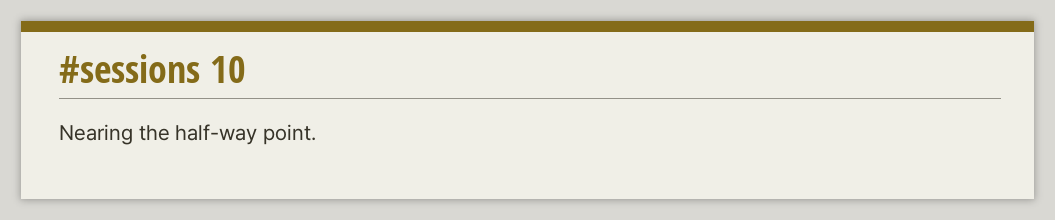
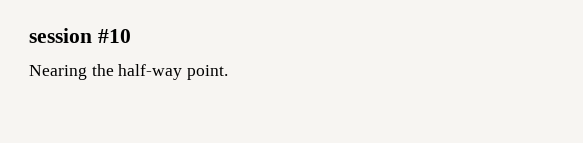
[59,54,247,83] #sessions 10 -> [29,28,131,43] session #10

